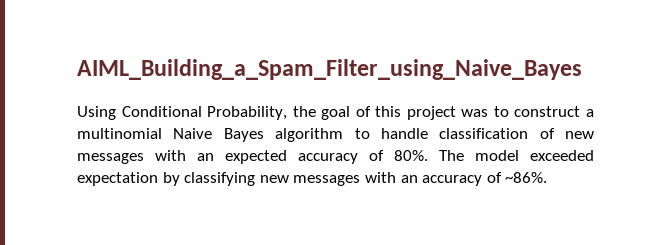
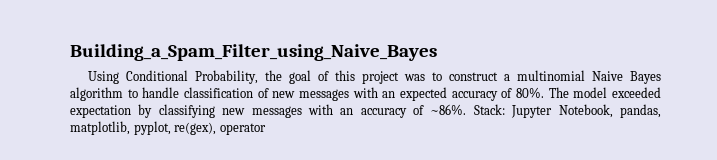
[77,59,582,80] AIML_Building_a_Spam_Filter_using_Naive_Bayes -> [70,44,437,61] Building_a_Spam_Filter_using_Naive_Bayes
(548, 177) none -> [473,104,661,118] [70,121,266,135] Stack: Jupyter Notebook, pandas, matplotlib, pyplot, re(gex), operator

